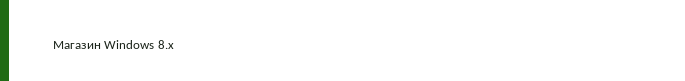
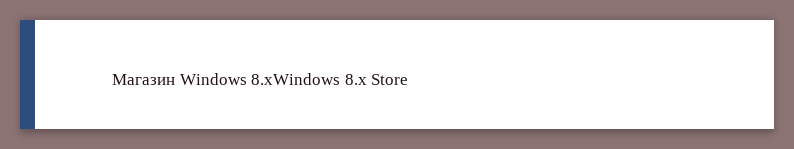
[157,40,174,49] 8.x -> [251,73,409,85] 8.xWindows 8.x Store

